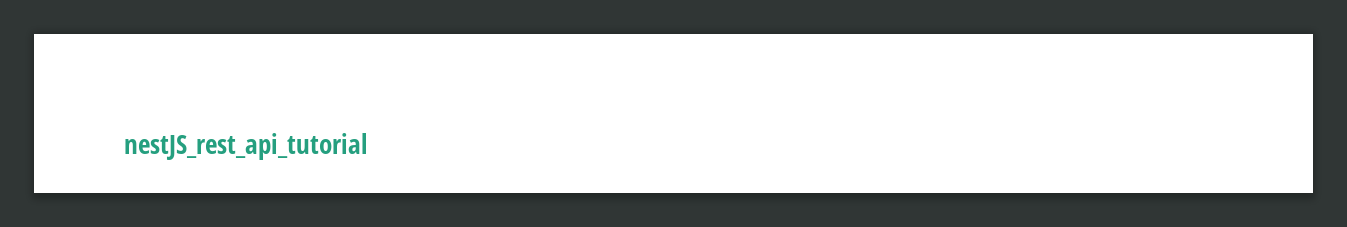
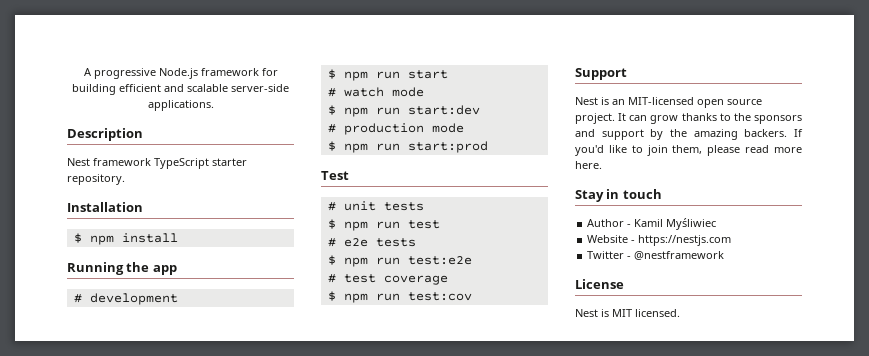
[124,133,367,160] nestJS_rest_api_tutorial -> [83,68,278,79] [72,84,289,95] [147,100,214,111] [67,128,143,141] [67,158,247,169] [67,174,125,185] [67,202,143,212] [73,233,178,245] [67,262,177,275] [73,293,178,305] [327,69,448,81] [327,87,424,97] [327,105,480,117] [327,123,464,135] [327,141,488,153] [321,171,349,180] [327,201,424,211] [327,219,440,231] [327,238,416,247] [327,255,472,267] [327,274,448,285] [327,291,472,303] [575,68,627,80] [575,97,762,108] [575,113,802,124] [575,129,803,140] [575,145,802,156] [575,161,602,169] [575,189,662,202] [587,218,717,230] [587,235,732,246] [587,251,725,260] [575,279,624,289] [575,309,680,317] A progressive Node.js framework for building efficient and scalable server-side applications. // Description // Nest framework TypeScript starter repository. // Installation // $ npm install // Running the app // # development // $ npm run start // # watch mode // $ npm run start:dev // # production mode // $ npm run start:prod // Test // # unit tests // $ npm run test // # e2e tests // $ npm run test:e2e // # test coverage // $ npm run test:cov // Support // Nest is an MIT-licensed open source project. It can grow thanks to the sponsors and support by the amazing backers. If you'd like to join them, please read more here. // Stay in touch // Author - Kamil Myśliwiec // Website - https://nestjs.com // Twitter - @nestframework // License // Nest is MIT licensed.

